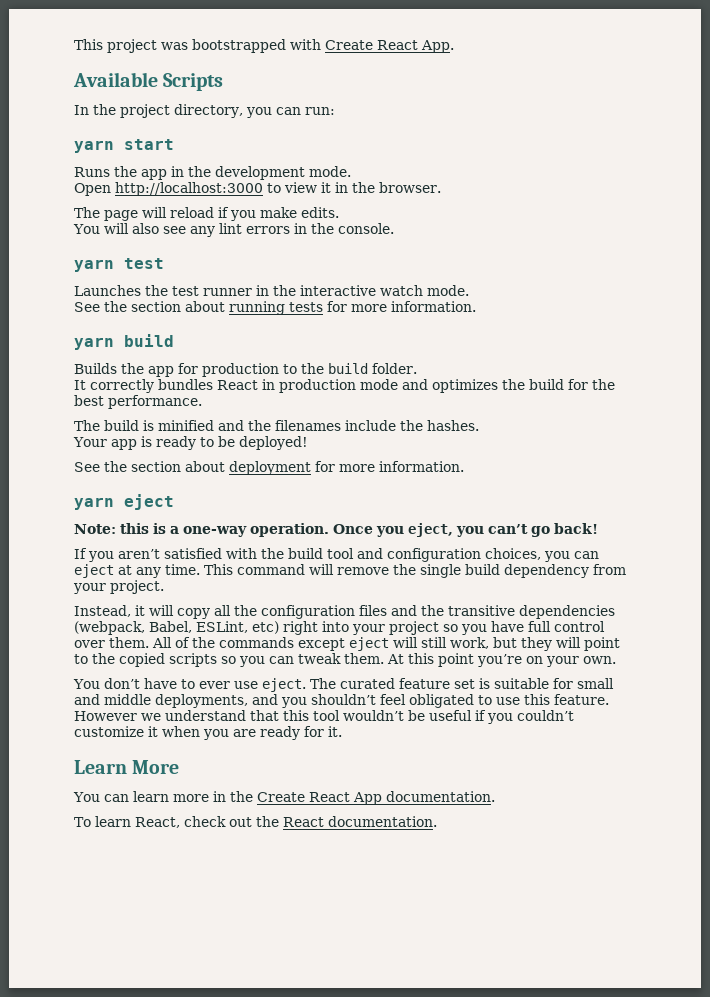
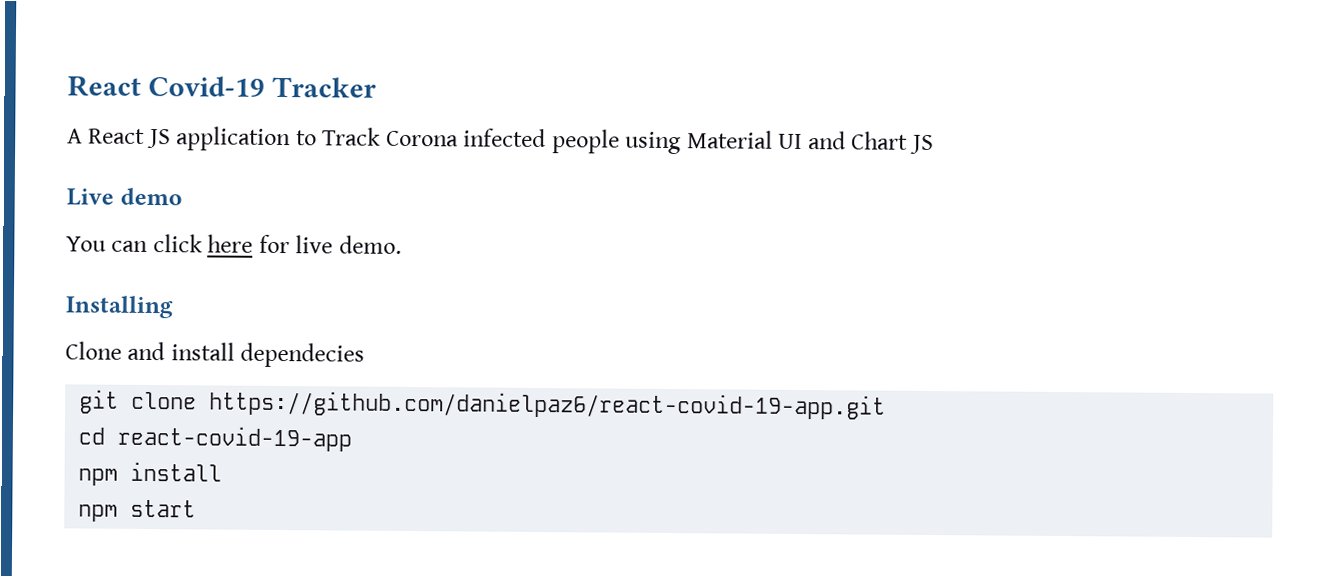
[74,39,454,53] [73,72,224,91] [74,104,335,118] [74,139,174,153] [74,166,351,180] [74,182,441,196] [74,207,339,221] [73,223,394,237] [74,258,164,272] [74,285,469,296] [74,301,476,315] [74,334,174,350] [74,363,417,377] [74,379,615,393] [74,395,202,409] [74,420,479,431] [73,436,308,450] [74,461,464,475] [74,494,174,510] [74,523,598,537] [74,548,599,562] [74,564,626,578] [73,580,164,594] [74,605,615,619] [74,621,605,635] [74,637,620,651] [74,653,616,667] [73,678,614,692] [74,694,609,708] [74,710,574,724] [74,726,342,740] [74,760,180,774] [73,791,495,805] [74,816,437,828] This project was bootstrapped with Create React App. // Available Scripts // In the project directory, you can run: // yarn start // Runs the app in the development mode. // Open http://localhost:3000 to view it in the browser. // The page will reload if you make edits. // You will also see any lint errors in the console. // yarn test // Launches the test runner in the interactive watch mode. // See the section about running tests for more information. // yarn build // Builds the app for production to the build folder. // It correctly bundles React in production mode and optimizes the build for the best performance. // The build is minified and the filenames include the hashes. // Your app is ready to be deployed! // See the section about deployment for more information. // yarn eject // Note: this is a one-way operation. Once you eject, you can’t go back! // If you aren’t satisfied with the build tool and configuration choices, you can eject at any time. This command will remove the single build dependency from your project. // Instead, it will copy all the configuration files and the transitive dependencies (webpack, Babel, ESLint, etc) right into your project so you have full control over them. All of the commands except eject will still work, but they will point to the copied scripts so you can tweak them. At this point you’re on your own. // You don’t have to ever use eject. The curated feature set is suitable for small and middle deployments, and you shouldn’t feel obligated to use this feature. However we understand that this tool wouldn’t be useful if you couldn’t customize it when you are ready for it. // Learn More // You can learn more in the Create React App documentation. // To learn React, check out the React documentation. -> [67,75,377,98] [67,126,934,155] [66,187,183,206] [66,234,402,254] [65,295,173,319] [65,341,366,368] [79,389,887,420] [78,425,353,452] [78,461,223,486] [78,499,197,522] React Covid-19 Tracker // A React JS application to Track Corona infected people using Material UI and Chart JS // Live demo // You can click here for live demo. // Installing // Clone and install dependecies // git clone https://github.com/danielpaz6/react-covid-19-app.git // cd react-covid-19-app // npm install // npm start

